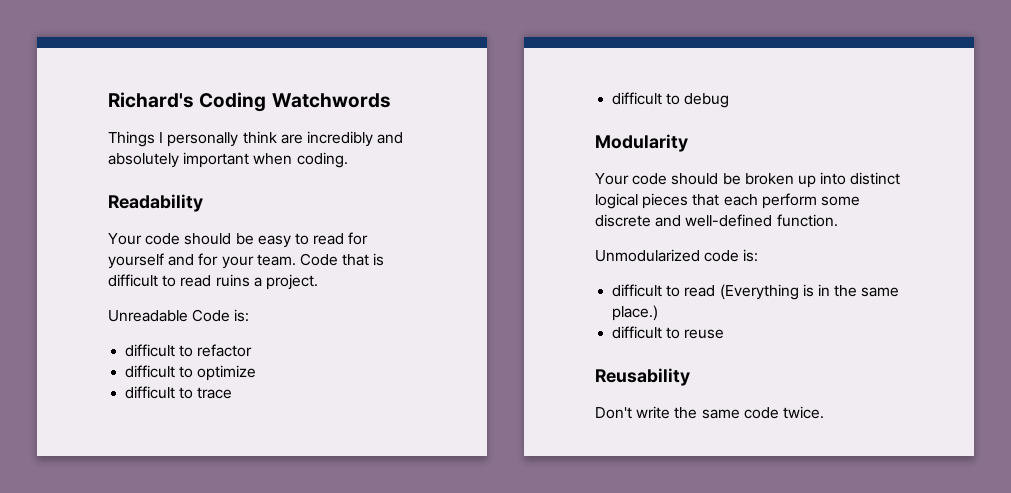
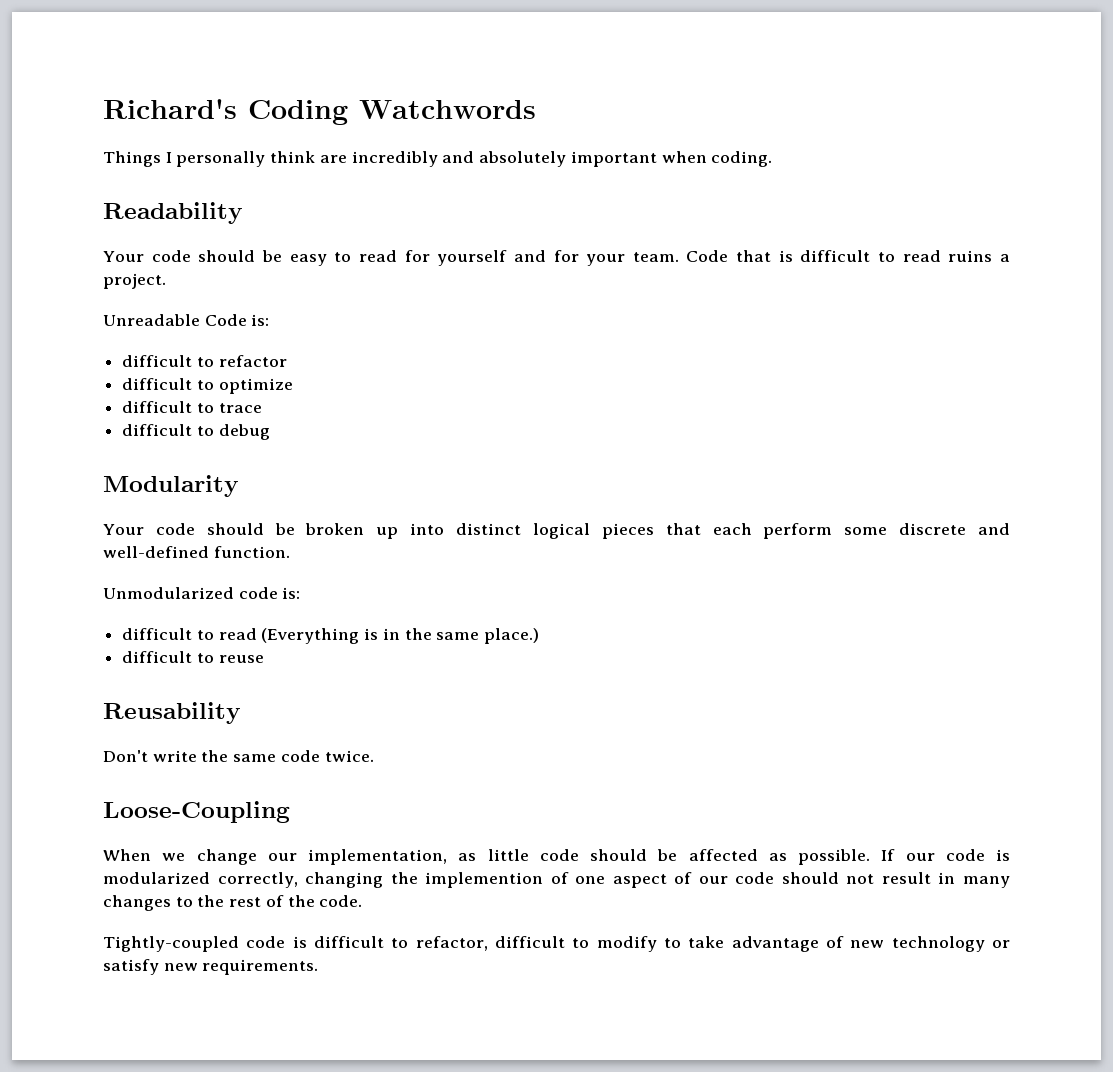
(824, 412) none -> [103,801,290,823] [103,849,1010,865] [103,872,1010,888] [103,895,363,911] [103,936,1011,952] [103,959,319,975] // Loose-Coupling // When we change our implementation, as little code should be affected as possible. If our code is modularized correctly, changing the implemention of one aspect of our code should not result in many changes to the rest of the code. // Tightly-coupled code is difficult to refactor, difficult to modify to take advantage of new technology or satisfy new requirements.

